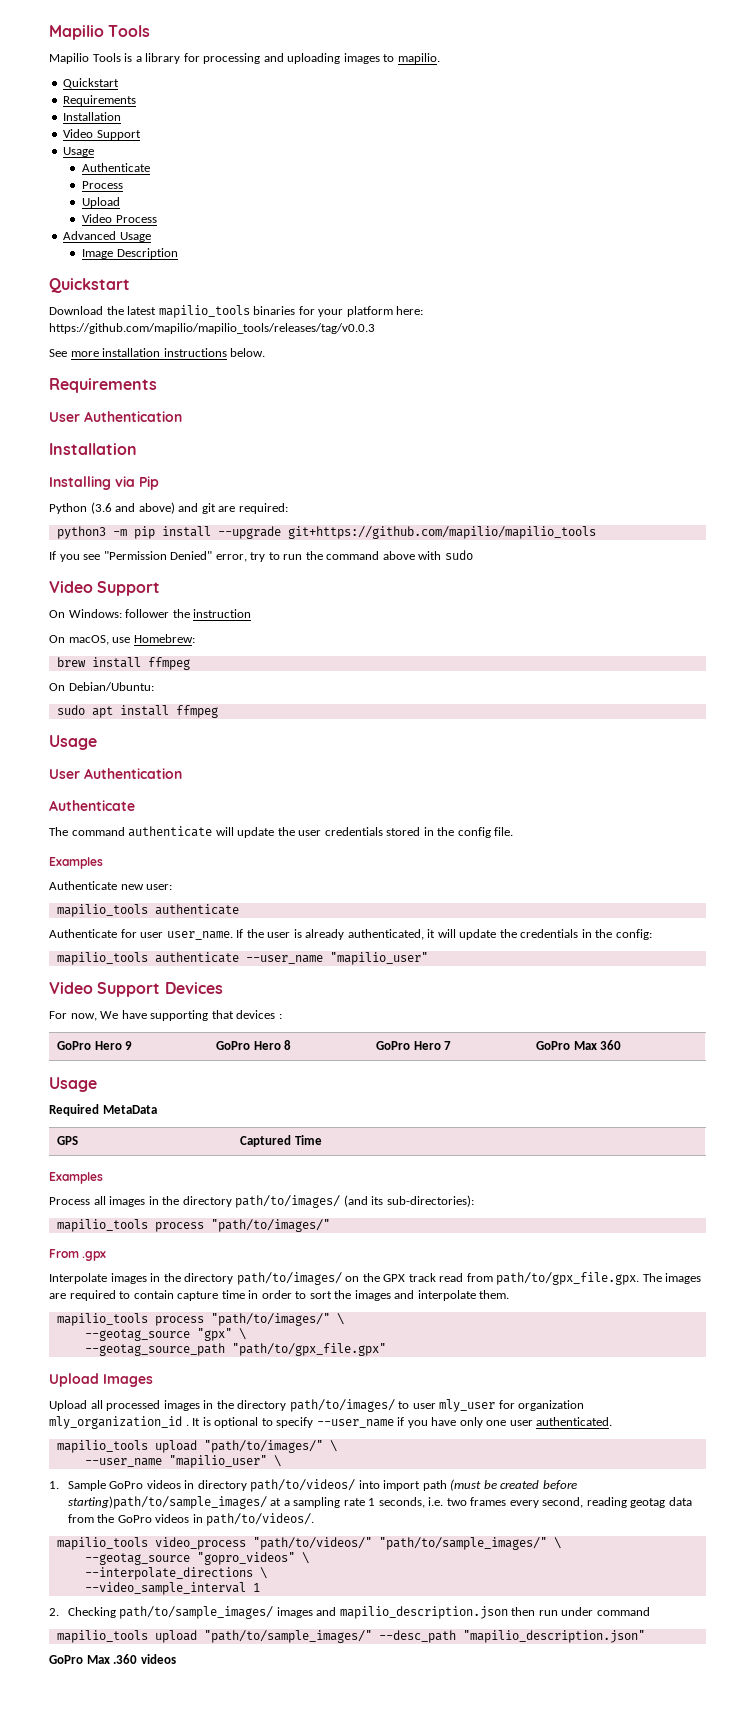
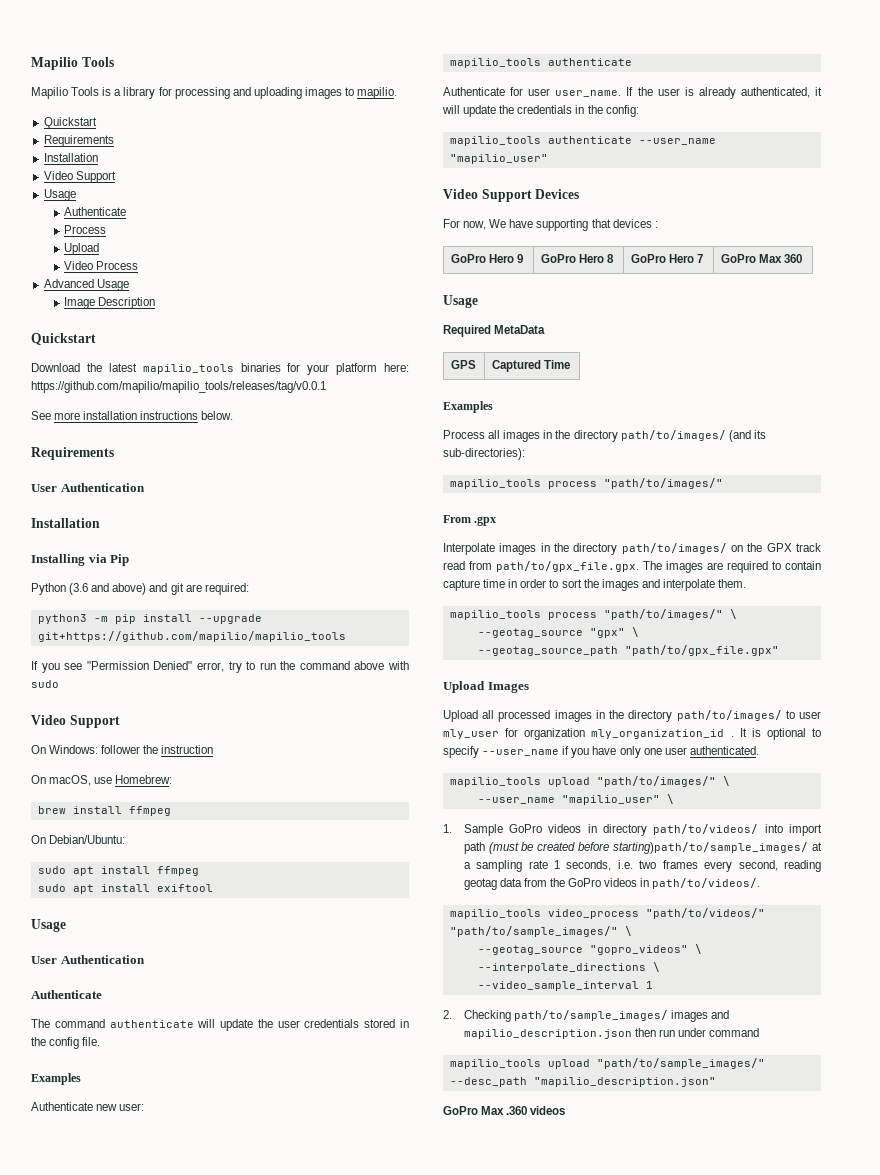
[49,323,375,334] https://github.com/mapilio/mapilio_tools/releases/tag/v0.0.3 -> [31,381,326,393] https://github.com/mapilio/mapilio_tools/releases/tag/v0.0.1
(218, 711) none -> [37,884,213,894] // sudo apt install exiftool

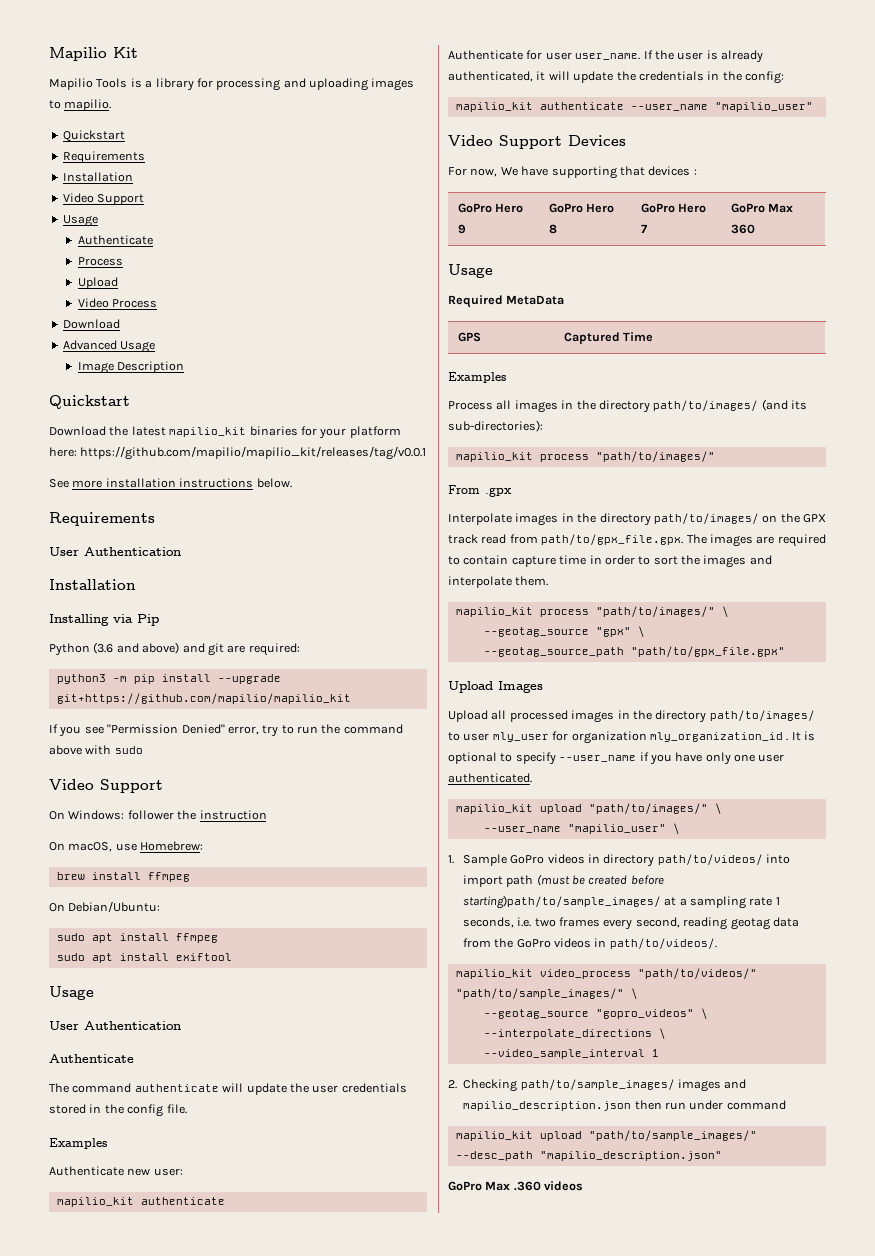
[31,57,114,70] Mapilio Tools -> [49,47,138,61] Mapilio Kit
(139, 265) none -> [62,319,120,329] // Download
[142,364,234,374] mapilio_tools -> [169,427,247,437] mapilio_kit
[31,381,326,393] https://github.com/mapilio/mapilio_tools/releases/tag/v0.0.1 -> [80,446,427,460] https://github.com/mapilio/mapilio_kit/releases/tag/v0.0.1
[37,631,346,642] git+https://github.com/mapilio/mapilio_tools -> [56,693,351,704] git+https://github.com/mapilio/mapilio_kit
[449,58,541,68] mapilio_tools -> [56,1197,134,1207] mapilio_kit
[449,136,541,146] mapilio_tools -> [455,102,533,112] mapilio_kit
[449,479,541,489] mapilio_tools -> [455,452,533,462] mapilio_kit
[449,610,541,620] mapilio_tools -> [455,607,533,617] mapilio_kit
[449,777,541,787] mapilio_tools -> [455,804,533,814] mapilio_kit
[449,909,541,919] mapilio_tools -> [455,969,533,979] mapilio_kit
[449,1059,541,1069] mapilio_tools -> [455,1131,533,1141] mapilio_kit

